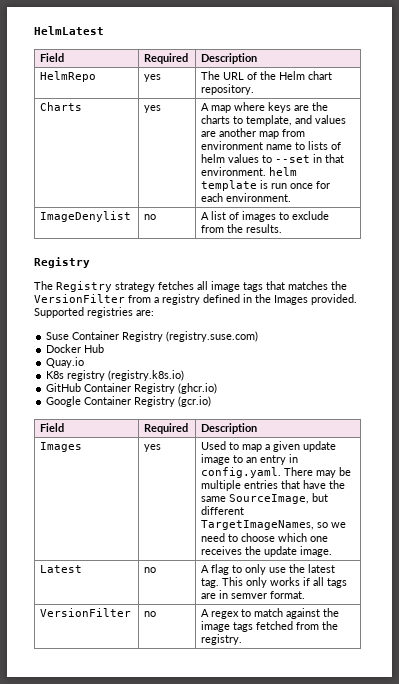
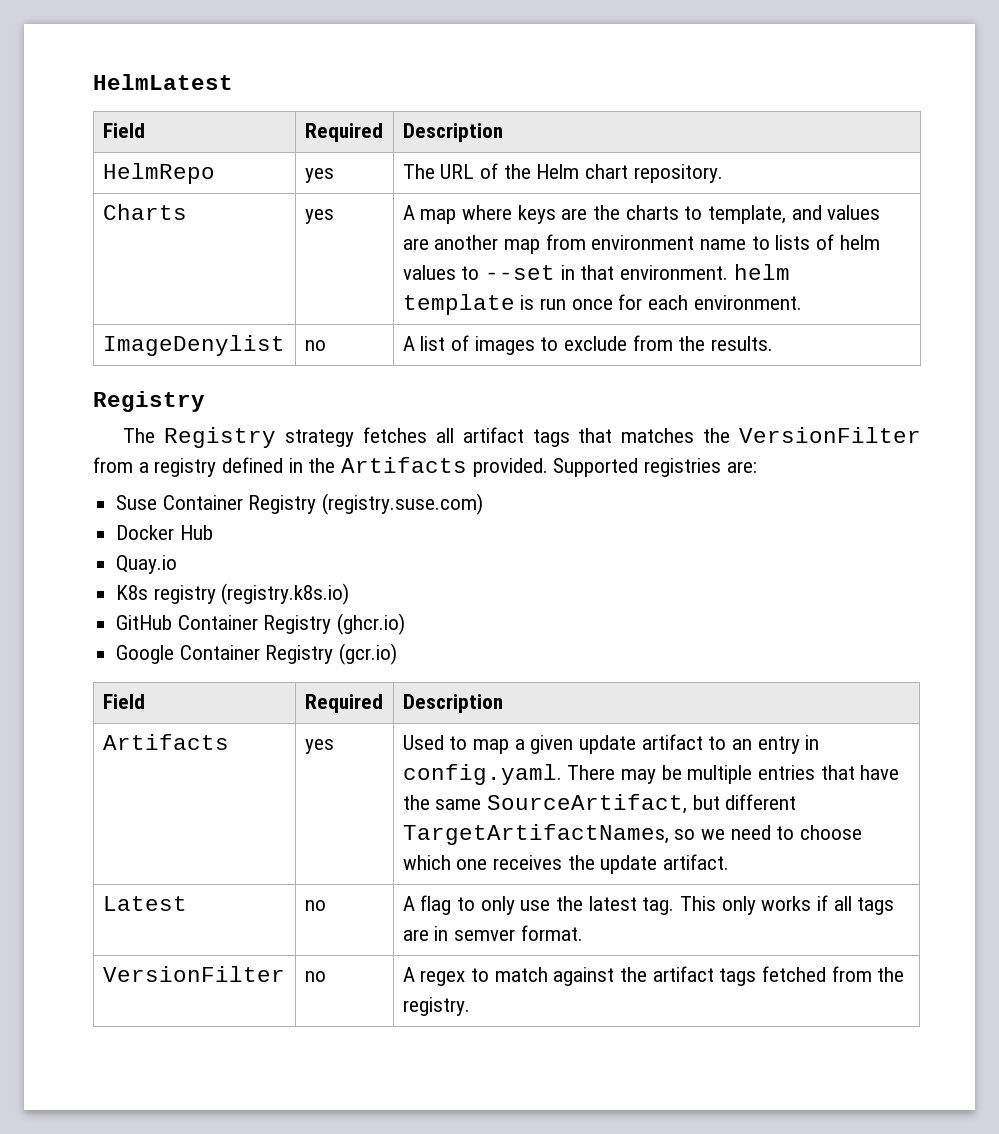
[211,281,240,292] image -> [462,427,524,443] artifact
[274,295,308,305] Images -> [341,457,468,473] Artifacts
[40,442,83,452] Images -> [102,734,229,750] Artifacts
[201,454,231,465] image -> [641,734,703,750] artifact
[229,494,310,504] SourceImage, -> [486,794,687,814] SourceArtifact,
[201,520,315,530] TargetImageNames, -> [402,824,669,845] TargetArtifactNames,
[300,546,333,557] image. -> [662,854,729,870] artifact.
[201,621,231,632] image -> [652,966,714,982] artifact

